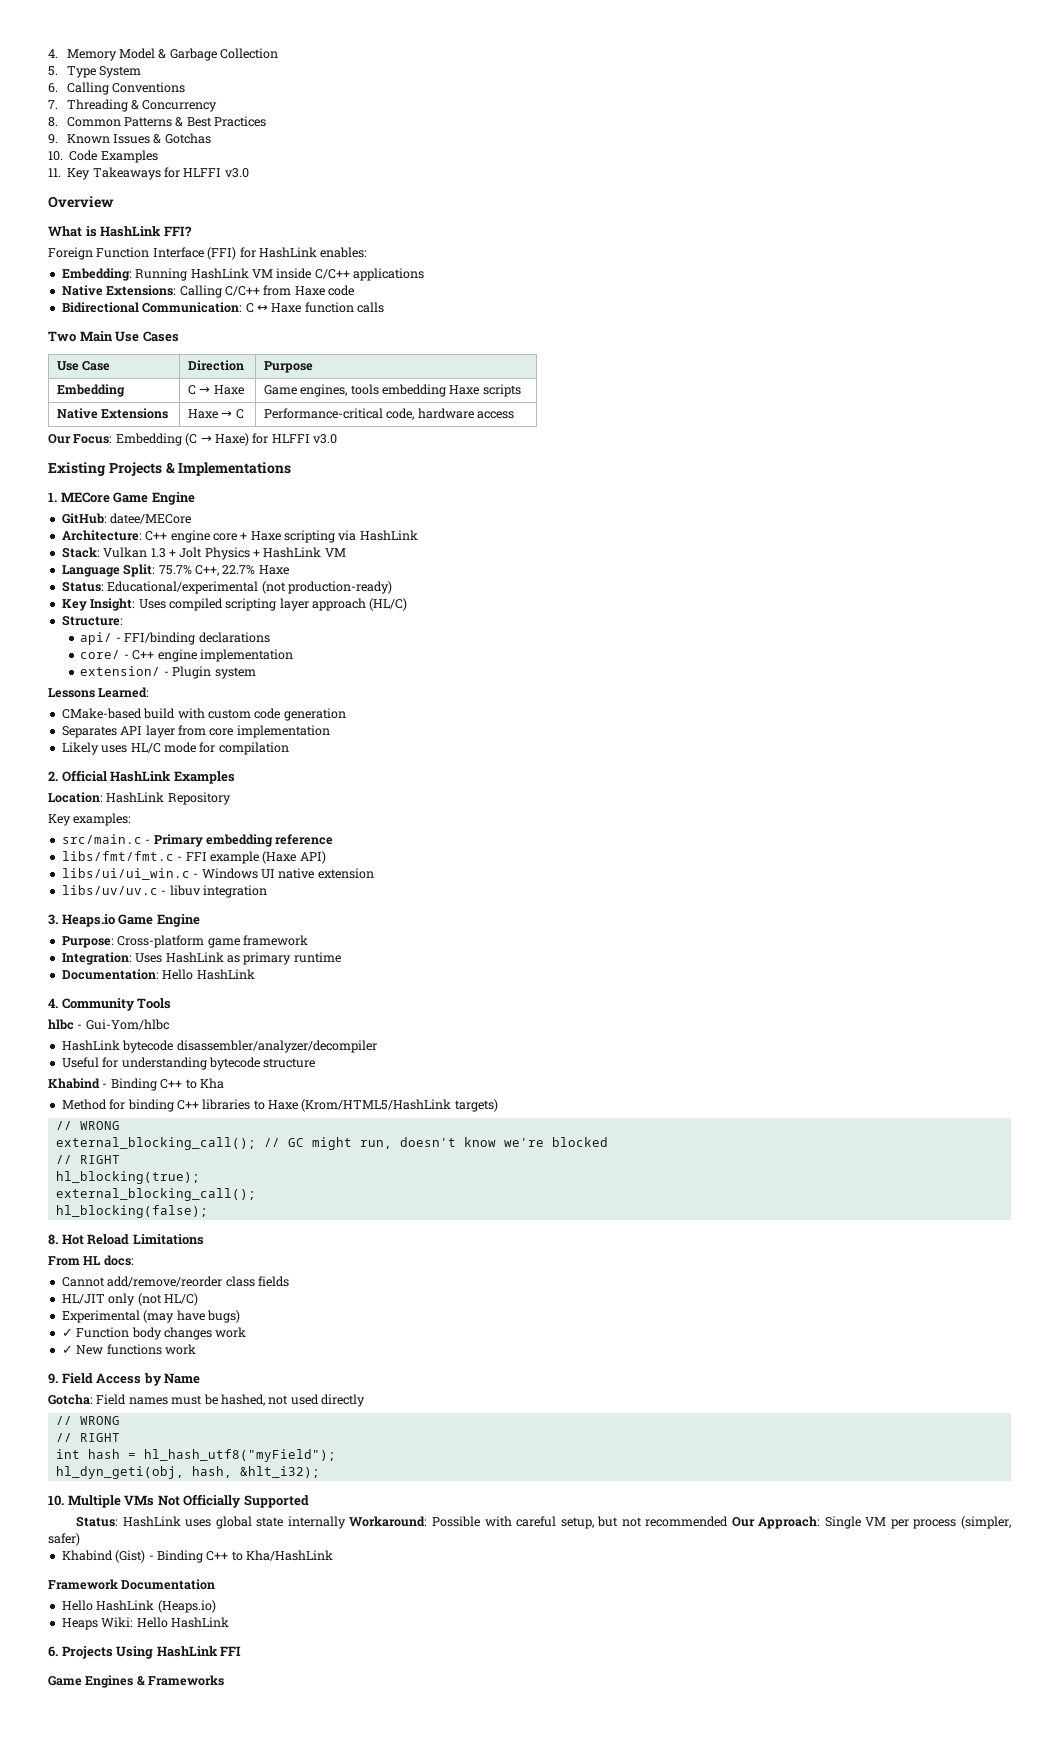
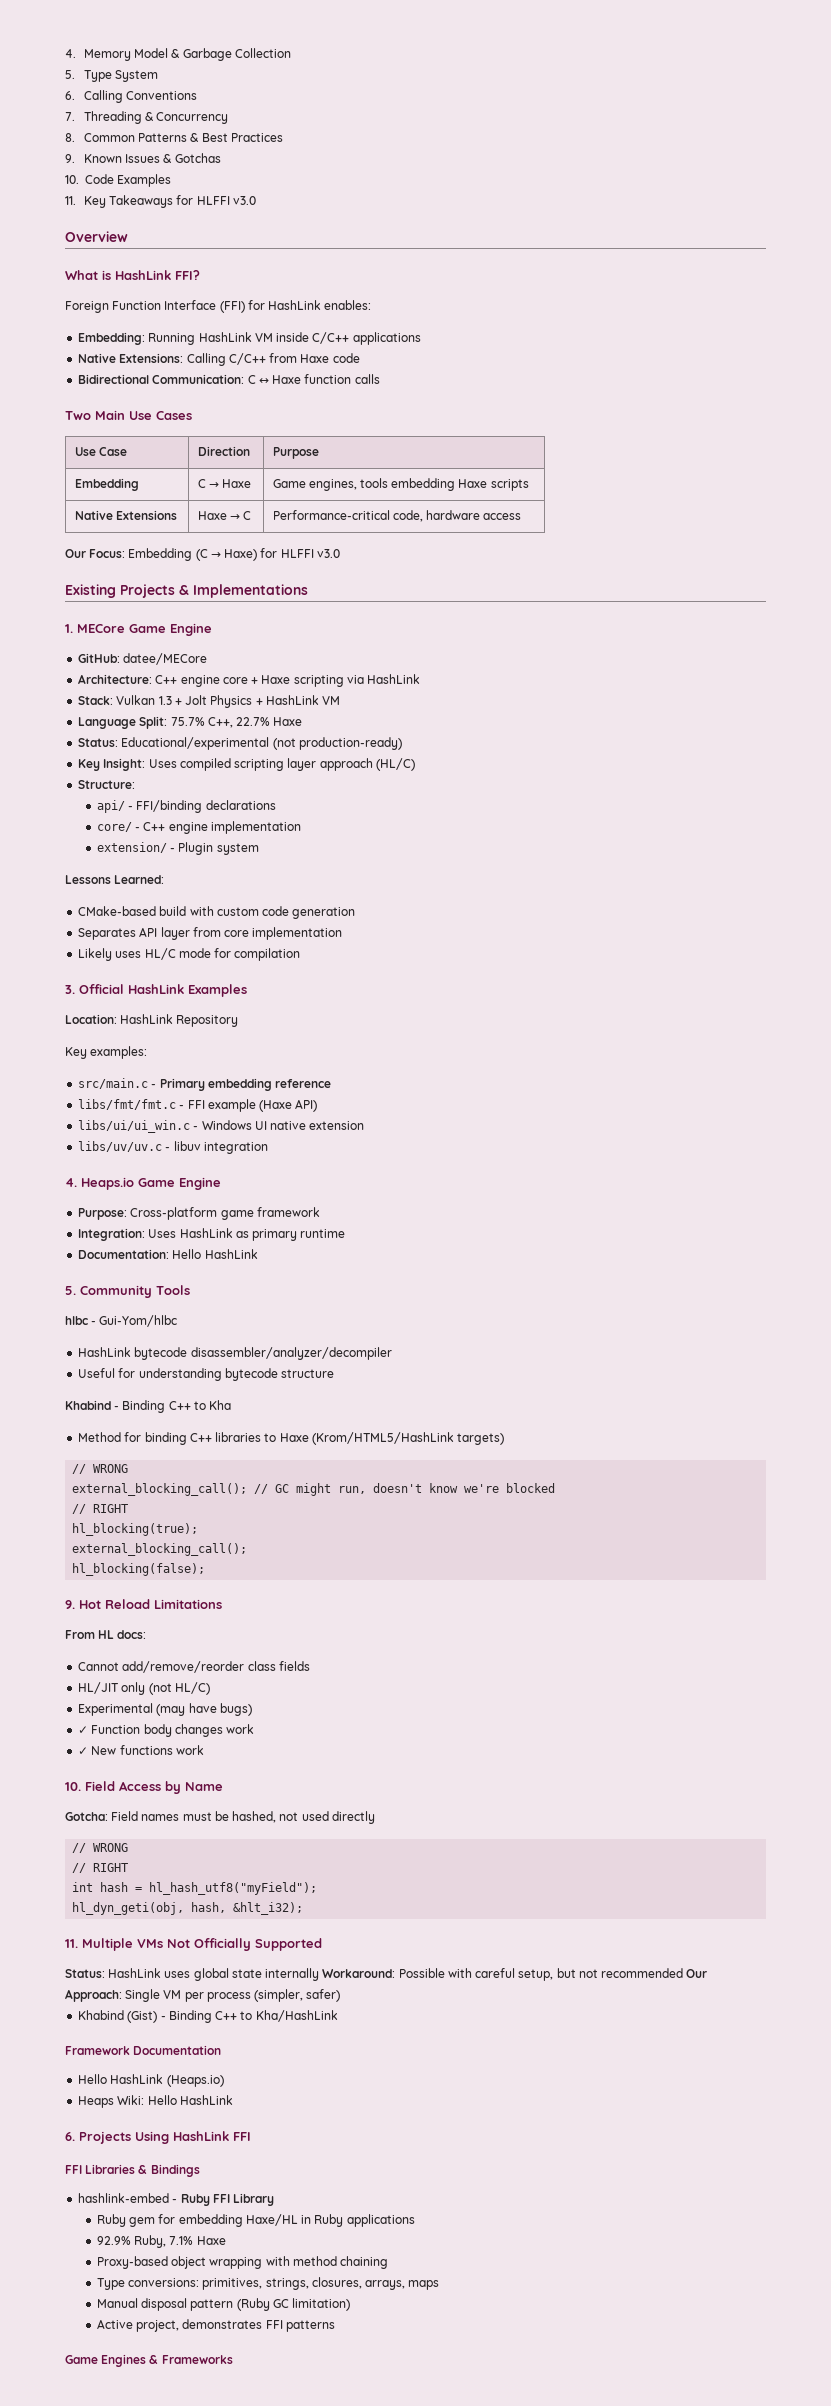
[48,771,58,781] 2. -> [65,985,75,994] 3.
[48,914,58,925] 3. -> [65,1178,77,1187] 4.
[48,998,58,1008] 4. -> [65,1286,76,1295] 5.
[48,1234,58,1245] 8. -> [65,1600,75,1609] 9.
[48,1373,58,1384] 9. -> [65,1782,81,1791] 10.
[48,1495,64,1506] 10. -> [65,1939,78,1948] 11.
(242, 1651) none -> [65,2164,200,2177] [78,2193,275,2206] [96,2214,415,2227] [96,2235,226,2248] [96,2256,389,2269] [96,2277,440,2290] [96,2298,351,2311] [96,2319,335,2332] // FFI Libraries & Bindings // hashlink-embed - Ruby FFI Library // Ruby gem for embedding Haxe/HL in Ruby applications // 92.9% Ruby, 7.1% Haxe // Proxy-based object wrapping with method chaining // Type conversions: primitives, strings, closures, arrays, maps // Manual disposal pattern (Ruby GC limitation) // Active project, demonstrates FFI patterns

